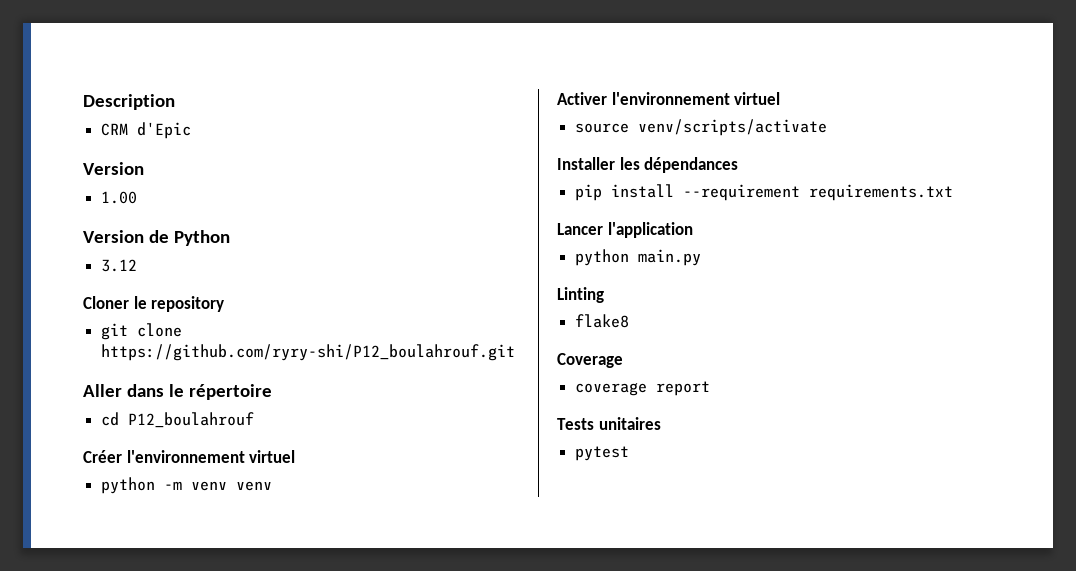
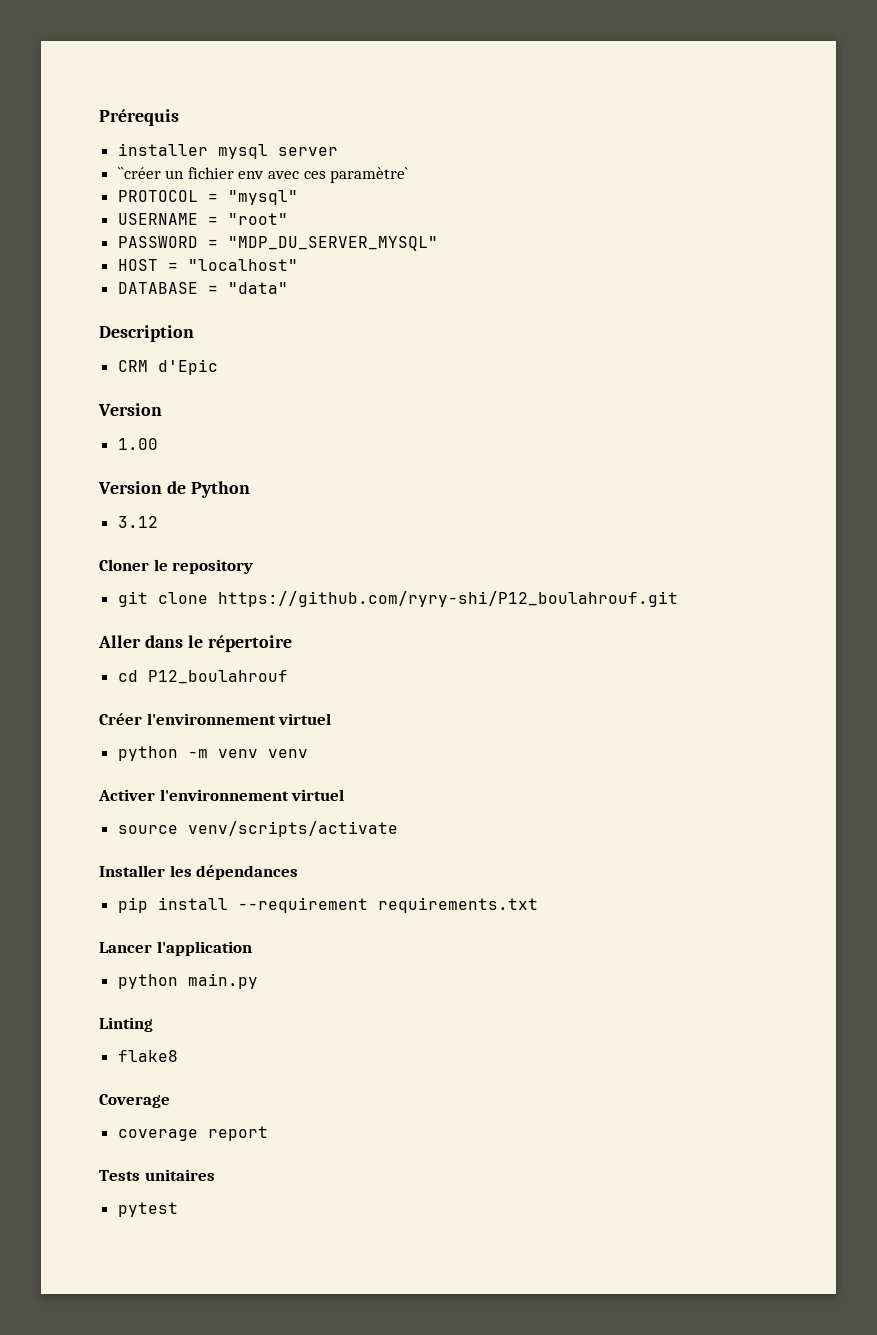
(83, 102) none -> [99,109,179,126] [117,143,338,159] [117,167,409,183] [117,190,298,205] [117,213,288,225] [117,236,438,251] [117,259,298,271] [117,282,288,294] Prérequis // installer mysql server // ``créer un fichier env avec ces paramètre` // PROTOCOL = "mysql" // USERNAME = "root" // PASSWORD = "MDP_DU_SERVER_MYSQL" // HOST = "localhost" // DATABASE = "data" //

